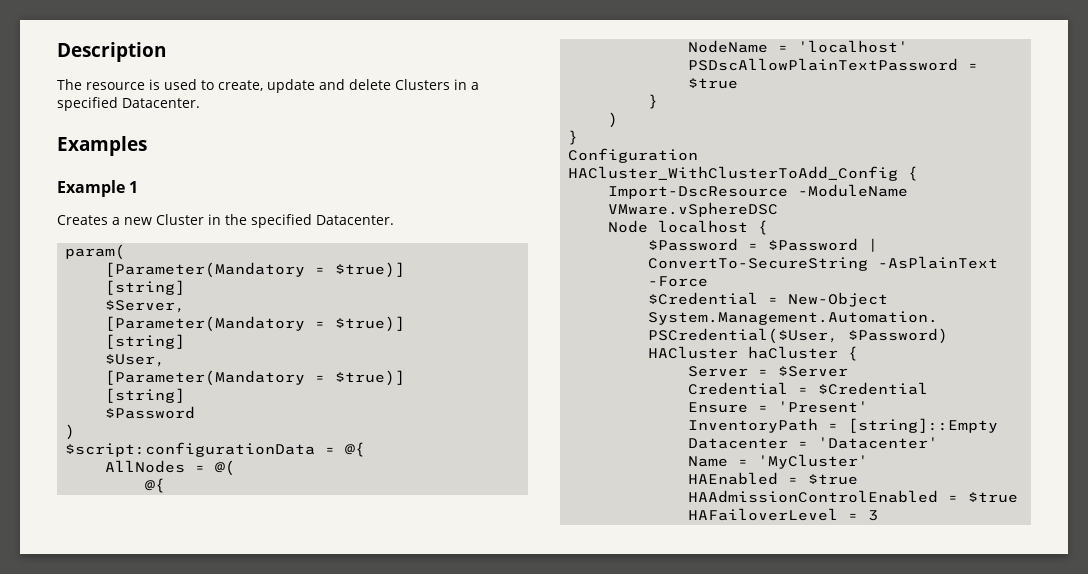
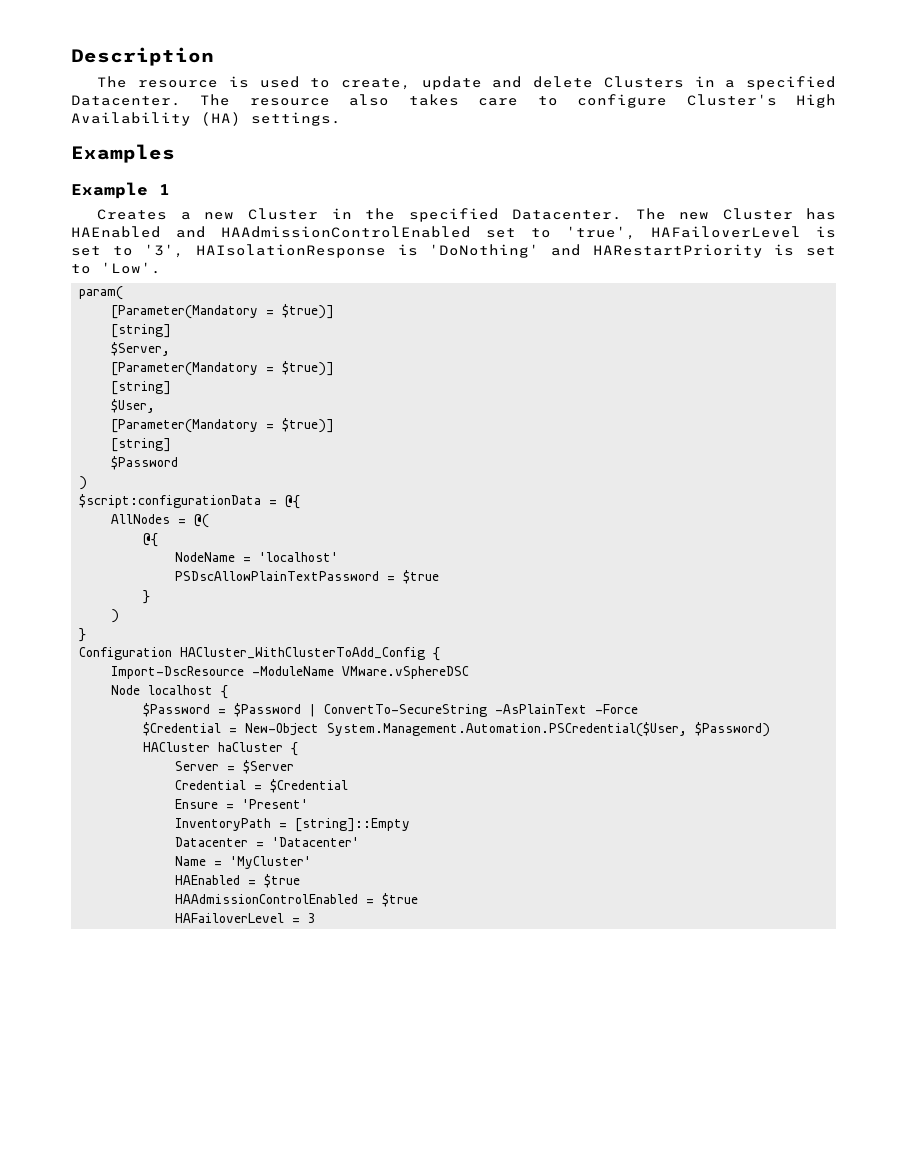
(200, 103) none -> [200,94,837,108] [71,112,341,126] The resource also takes care to configure Cluster's High Availability (HA) settings.
(394, 220) none -> [635,208,836,220] [71,226,836,240] [71,244,836,258] [71,262,161,274] The new Cluster has HAEnabled and HAAdmissionControlEnabled set to 'true', HAFailoverLevel is set to '3', HAIsolationResponse is 'DoNothing' and HARestartPriority is set to 'Low'.

